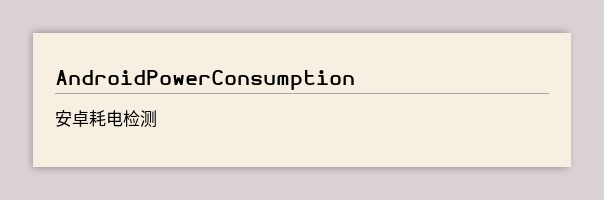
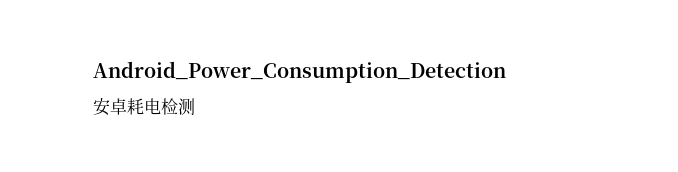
[55,70,355,90] AndroidPowerConsumption -> [93,61,506,83] Android_Power_Consumption_Detection

